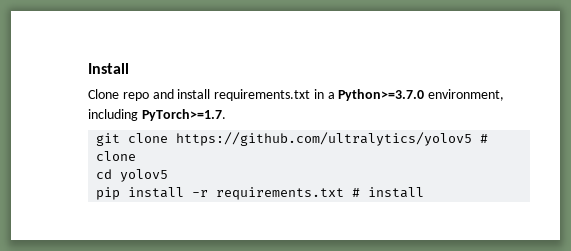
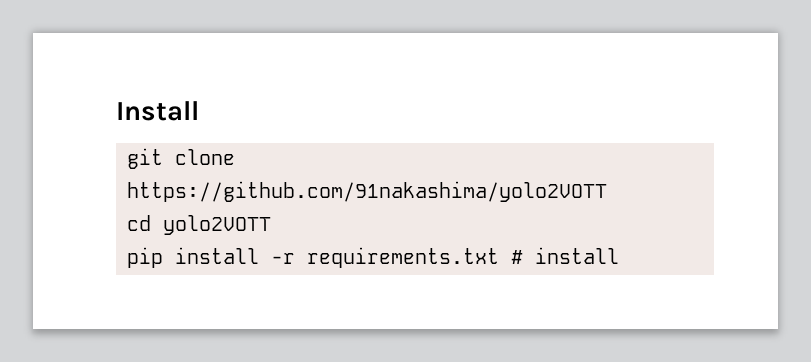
[88,89,505,101] [88,109,226,121] // Clone repo and install requirements.txt in a Python>=3.7.0 environment, including PyTorch>=1.7. -> (199, 111) none
[176,132,489,146] [96,151,137,161] https://github.com/ultralytics/yolov5 # clone -> [127,181,608,202] https://github.com/91nakashima/yolo2VOTT
[120,169,169,182] yolov5 -> [163,215,272,235] yolo2VOTT

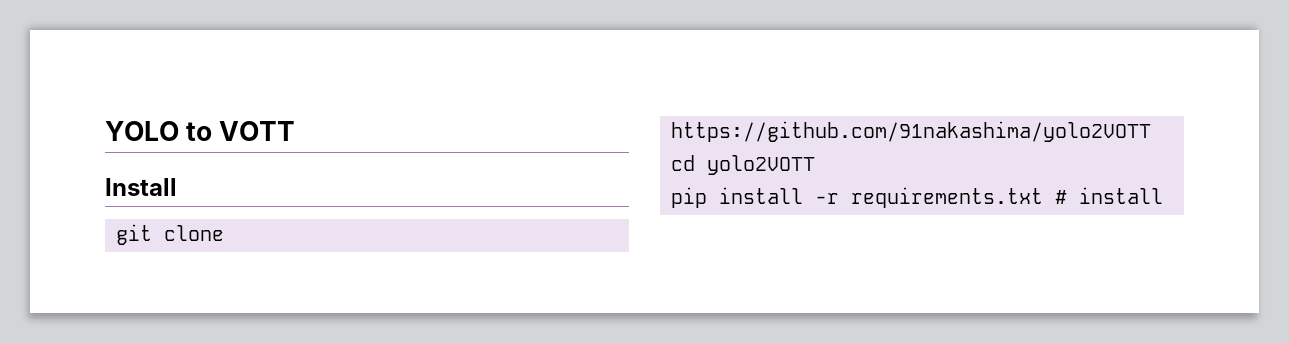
(116, 111) none -> [105,121,296,141] YOLO to VOTT //

